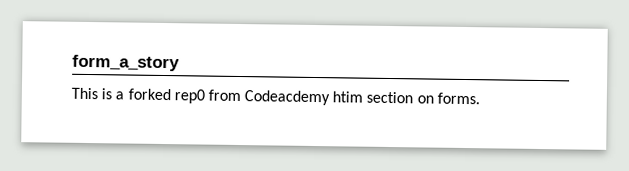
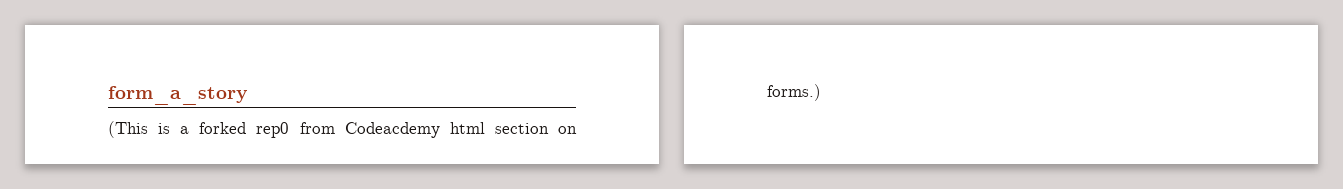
[71,87,98,100] This -> [108,121,148,138] (This
[332,91,364,103] htim -> [449,122,485,134] html
[436,92,480,105] forms. -> [767,84,821,101] forms.)

